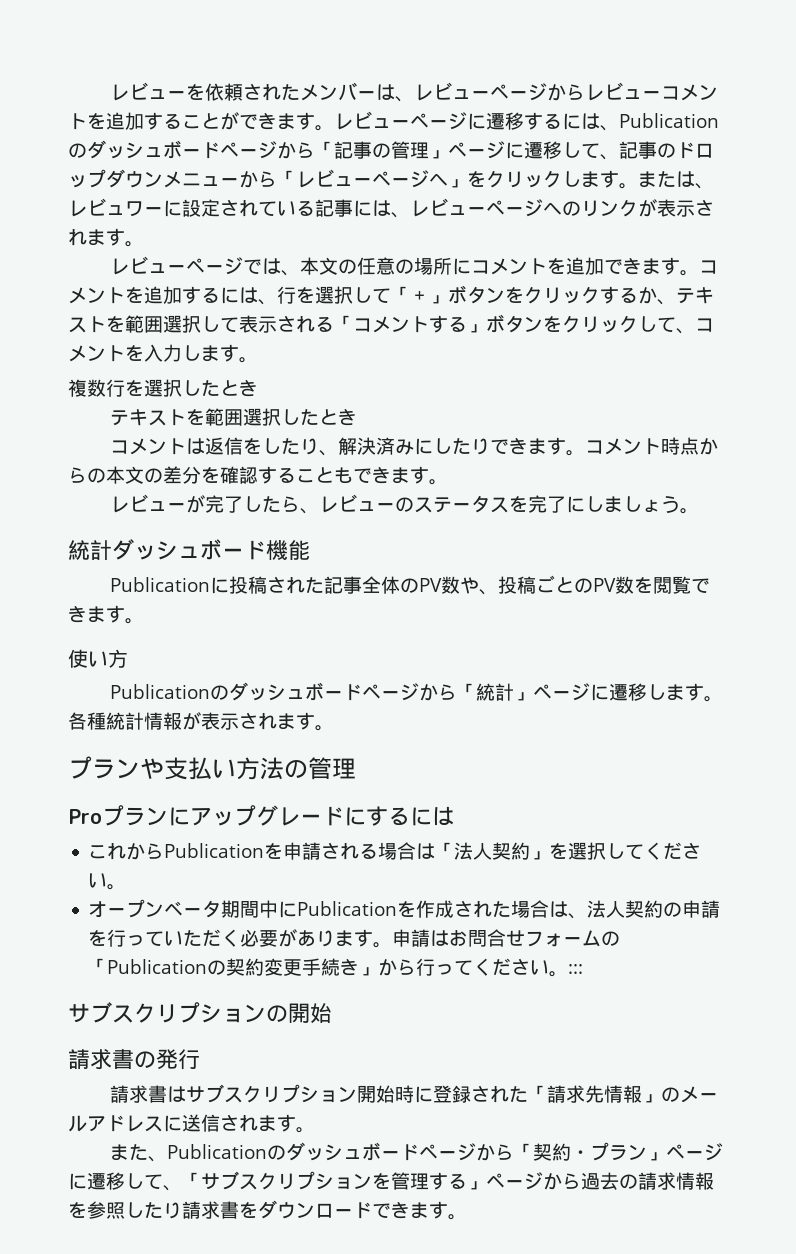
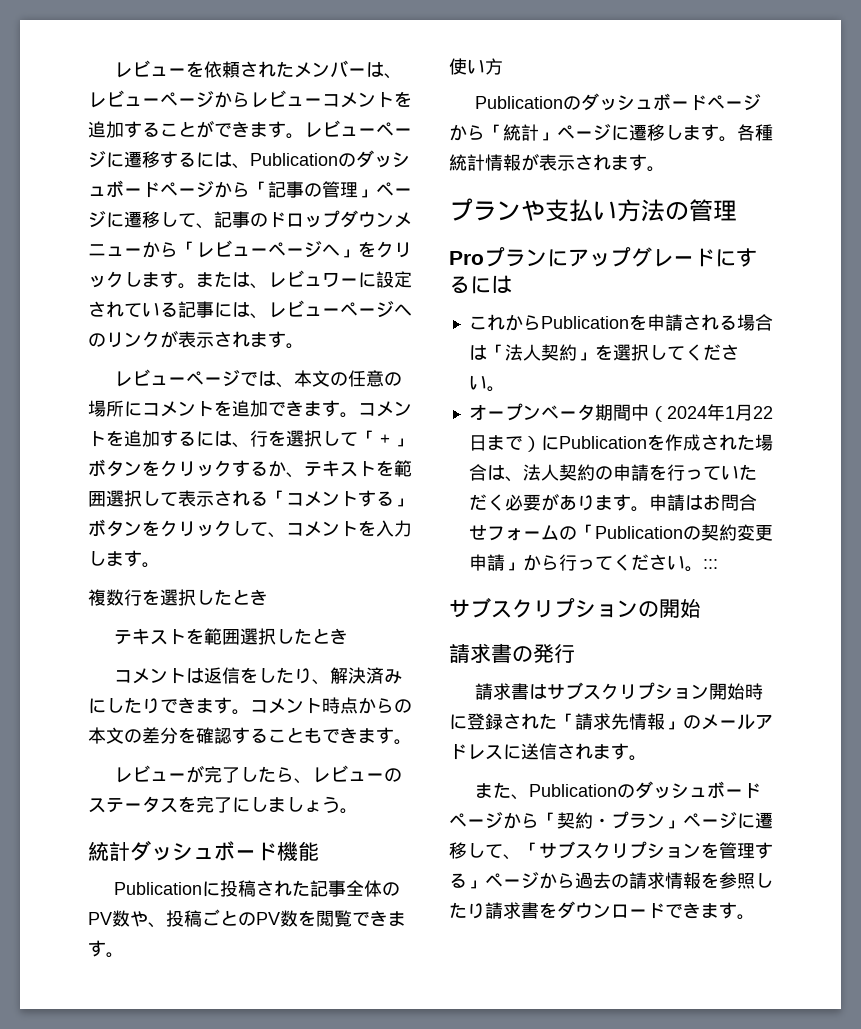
(279, 909) none -> [648,404,773,422] [468,435,541,452] （2024年1月22日まで）
[302,958,360,976] 手続き -> [468,554,505,571] 申請

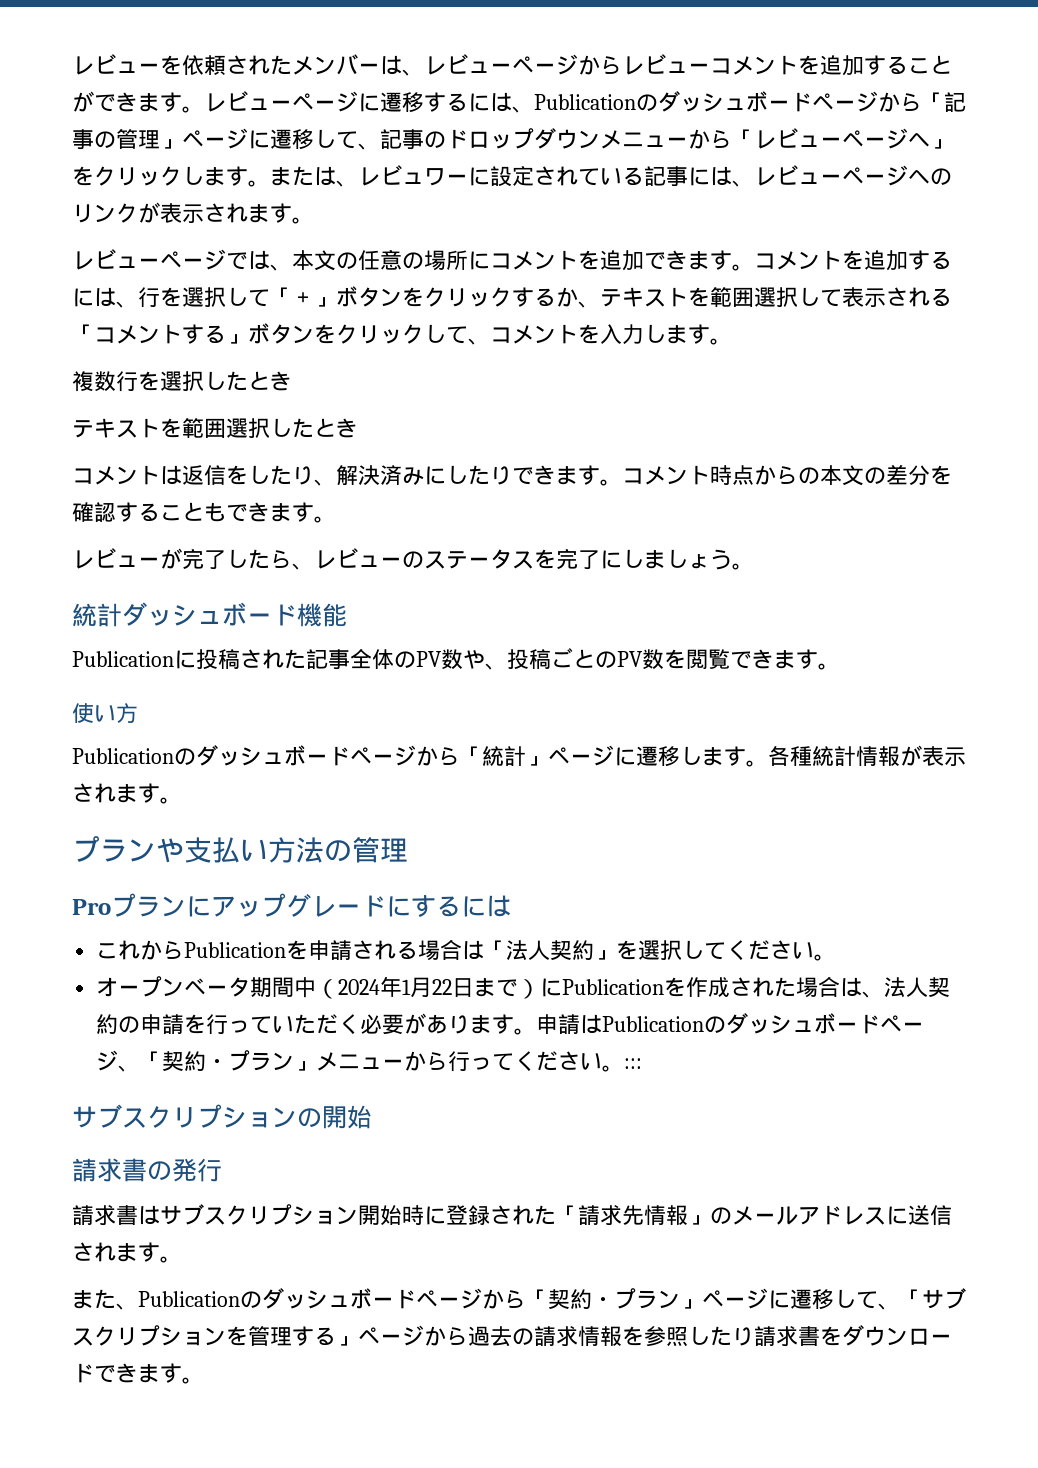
[702,494,757,511] [468,524,773,541] [468,554,523,571] お問合せフォームの「Publicationの契約変更申請」 -> [602,1013,925,1034] [96,1050,405,1072] Publicationのダッシュボードページ、「契約・プラン」メニュー

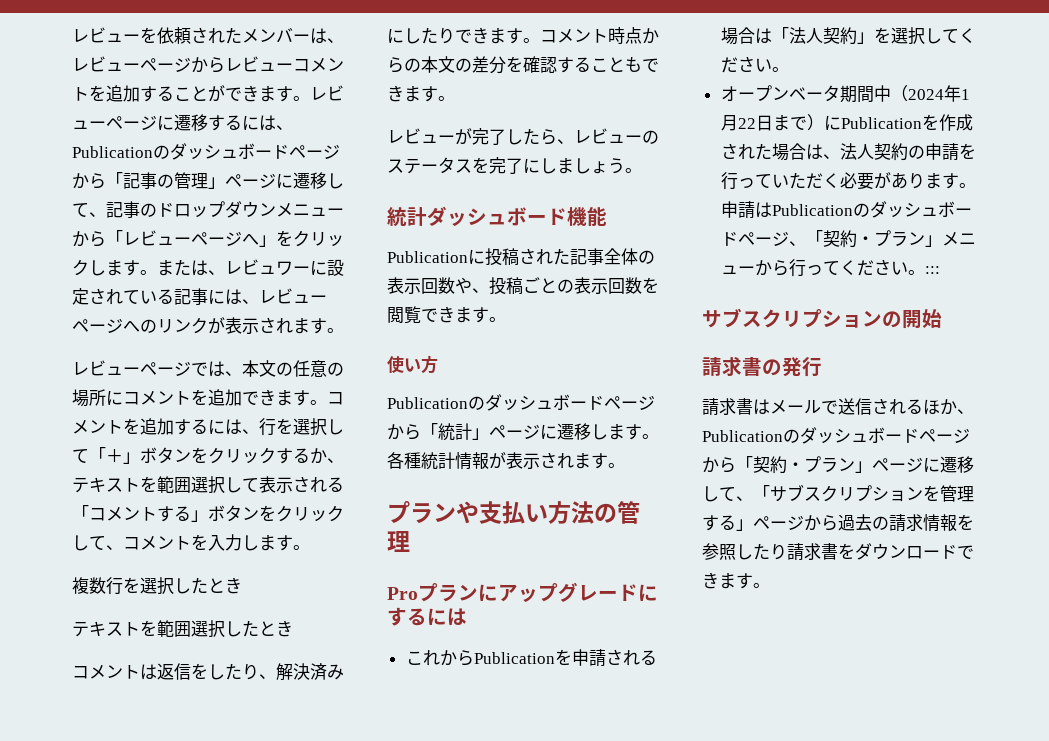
[416,651,442,667] PV -> [387,277,438,294] 表示回
[617,651,643,667] PV -> [574,277,625,294] 表示回
[160,1204,952,1226] [72,1242,182,1263] [72,1289,116,1309] サブスクリプション開始時に登録された「請求先情報」のメールアドレスに送信されます。 // また -> [770,398,957,415] メールで送信されるほか

